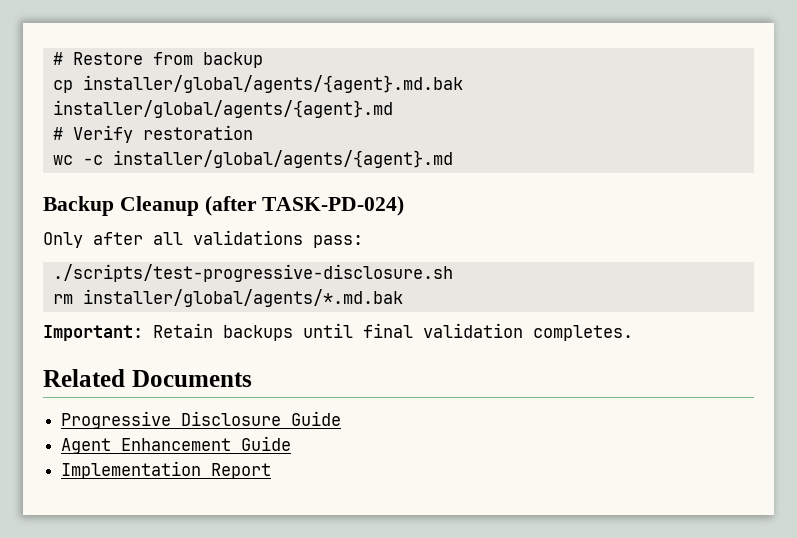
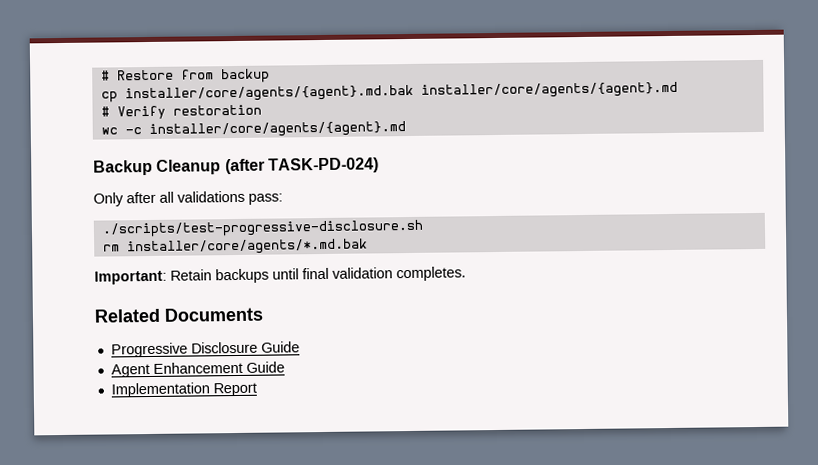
[82,75,463,93] [52,100,393,118] installer/global/agents/{agent}.md.bak installer/global/agents/{agent}.md -> [124,81,678,103] installer/core/agents/{agent}.md.bak installer/core/agents/{agent}.md
[112,150,453,168] installer/global/agents/{agent}.md -> [148,121,406,138] installer/core/agents/{agent}.md
[82,289,403,307] installer/global/agents/*.md.bak -> [126,238,368,256] installer/core/agents/*.md.bak

